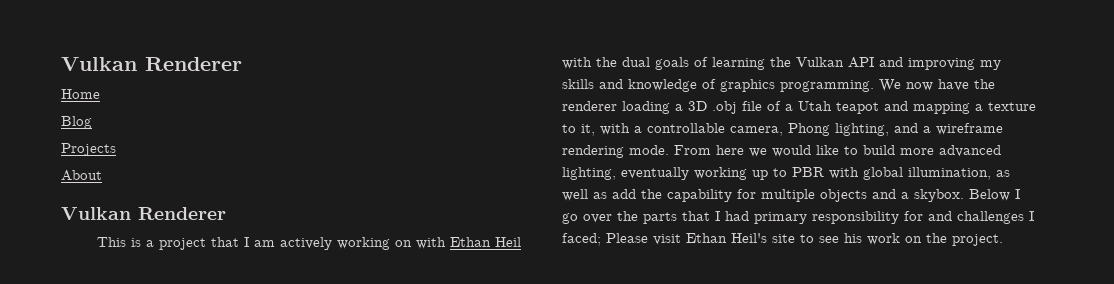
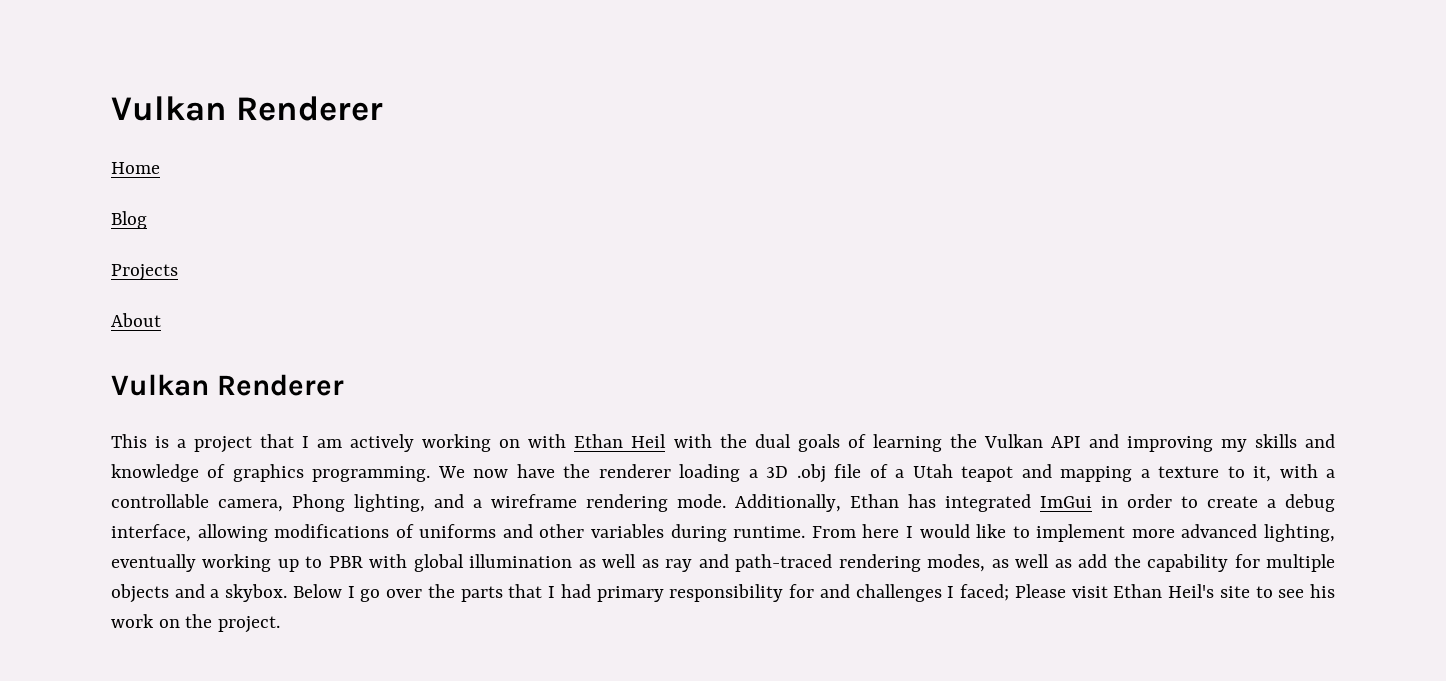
(669, 150) none -> [735,494,1335,512] [111,524,806,542] Additionally, Ethan has integrated ImGui in order to create a debug interface, allowing modifications of uniforms and other variables during runtime.
[749,148,767,157] we -> [905,526,913,538] I
[863,145,895,155] build -> [1036,524,1126,542] implement
[908,167,991,180] illumination, -> [469,554,986,572] illumination as well as ray and path-traced rendering modes,

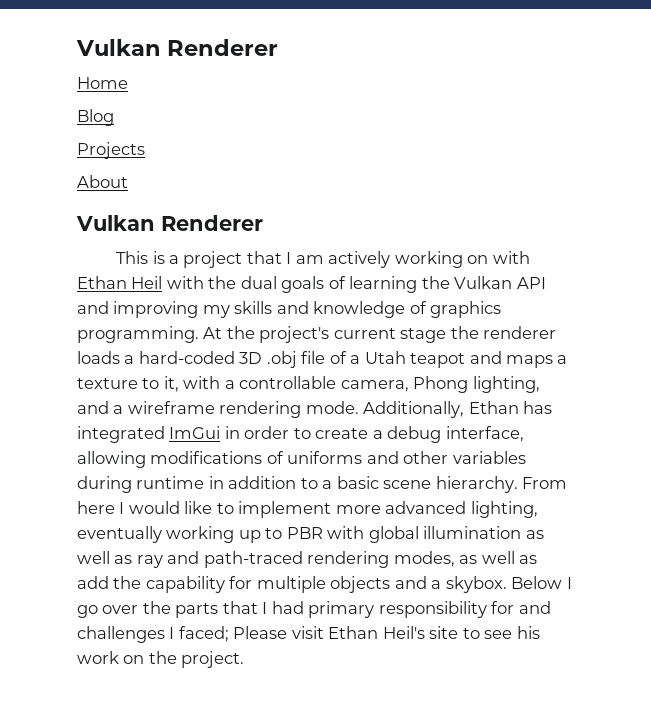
[437,464,758,482] We now have the renderer loading a -> [203,326,557,343] [77,351,235,364] At the project's current stage the renderer loads a hard-coded
[1060,466,1133,482] mapping -> [506,355,554,368] maps
[733,526,806,538] runtime. -> [136,476,518,493] runtime in addition to a basic scene hierarchy.

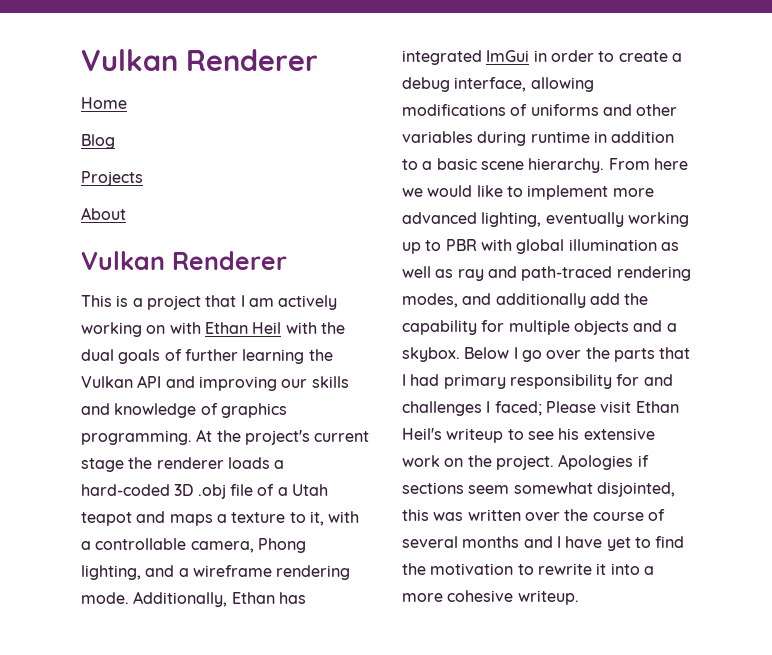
(346, 282) none -> [184,349,238,361] further
[202,305,230,318] my -> [281,379,308,388] our
[119,502,125,514] I -> [402,188,423,197] we
[459,551,538,564] as well as -> [462,293,586,308] and additionally
[429,626,459,639] site -> [446,428,504,443] writeup
(540, 632) none -> [583,428,655,440] extensive
(245, 659) none -> [558,454,649,470] [402,482,675,497] [402,509,665,521] [402,536,685,551] [402,563,654,575] [402,590,579,605] Apologies if sections seem somewhat disjointed, this was written over the course of several months and I have yet to find the motivation to rewrite it into a more cohesive writeup.

